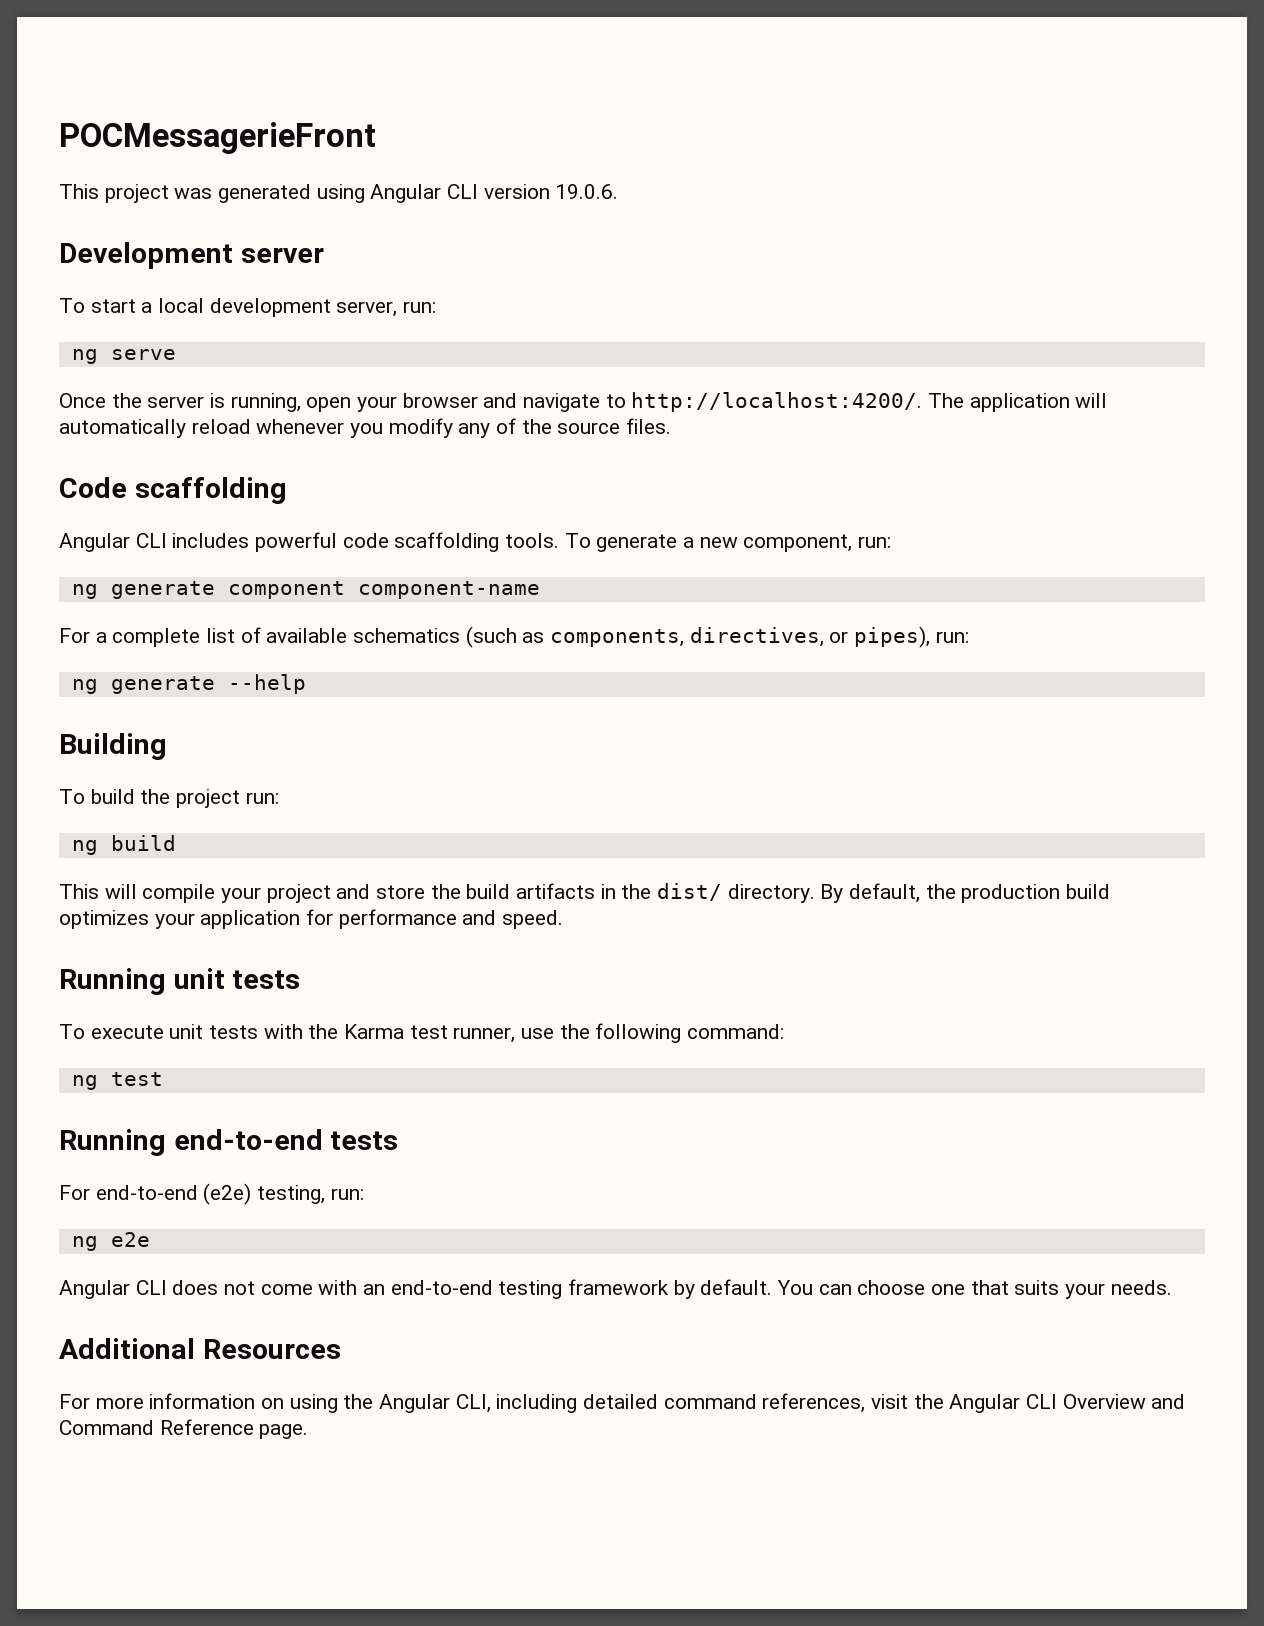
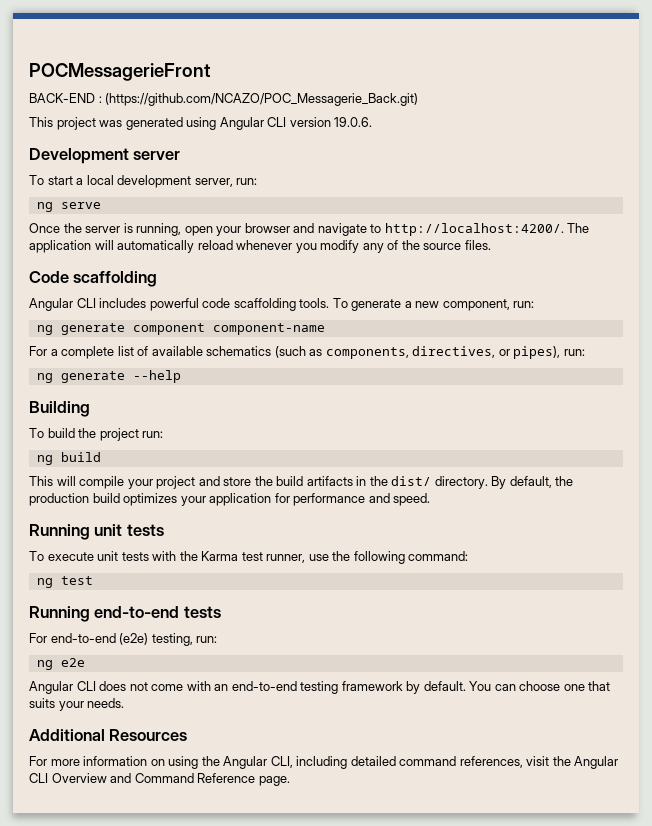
(376, 138) none -> [29,93,419,106] // BACK-END : (https://github.com/NCAZO/POC_Messagerie_Back.git)

